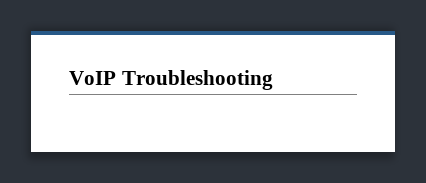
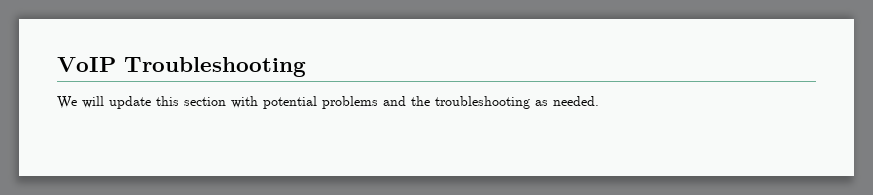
(273, 80) none -> [57,96,599,109] // We will update this section with potential problems and the troubleshooting as needed.

